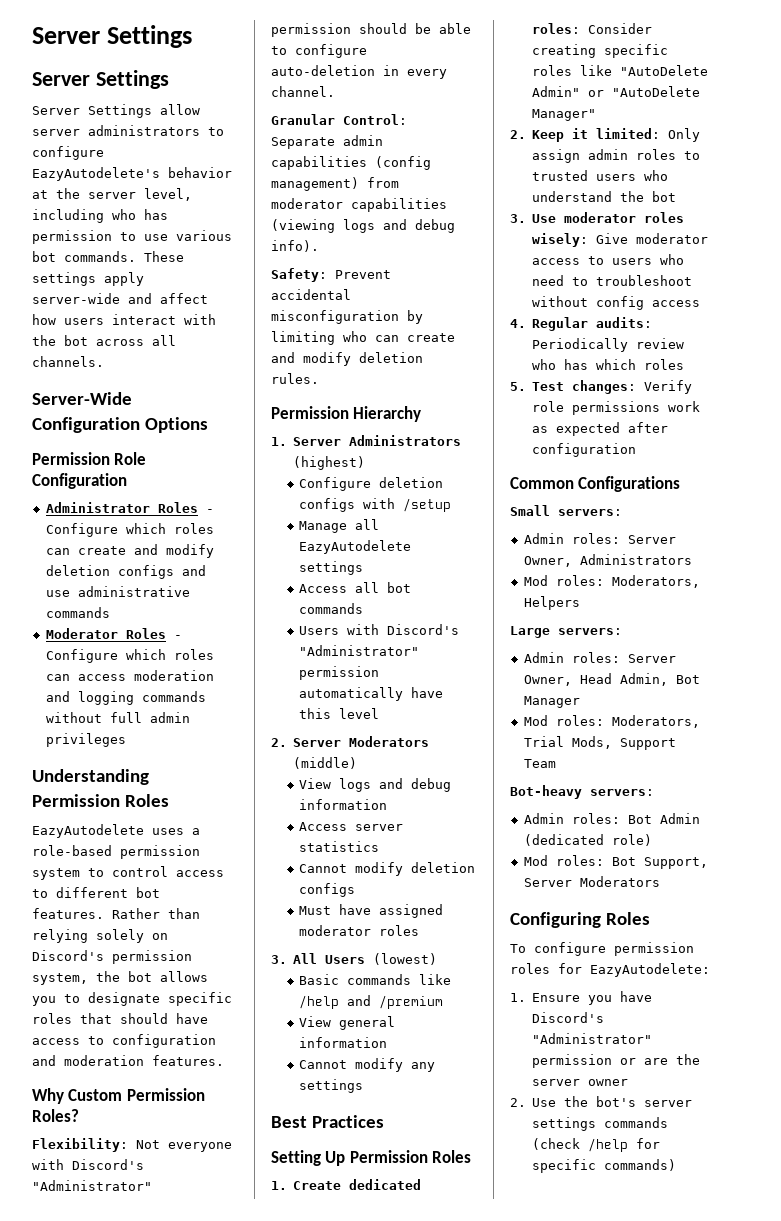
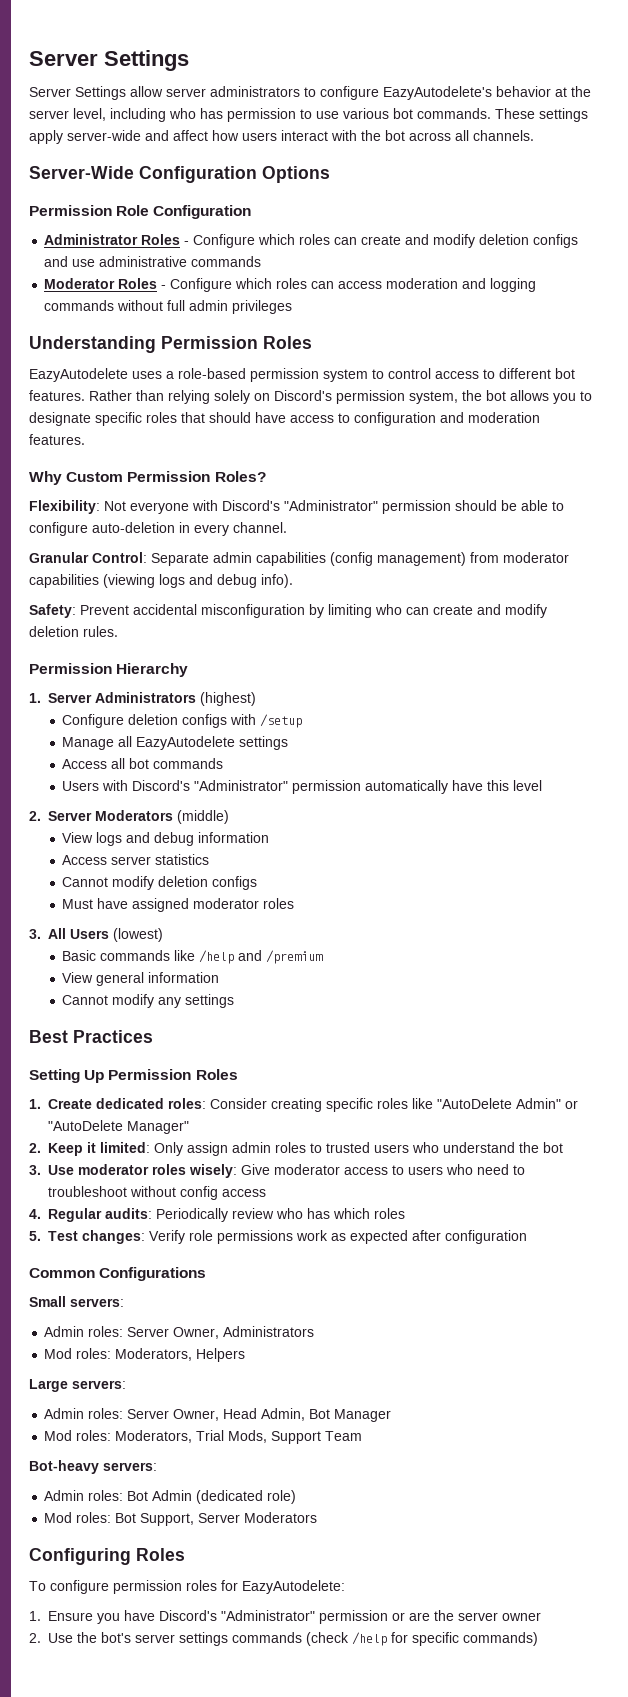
[32,25,192,48] [32,70,169,89] [32,104,152,118] Server Settings // Server Settings // Server Settings -> [29,50,189,71] [29,86,126,100] Server Settings // Server Settings

